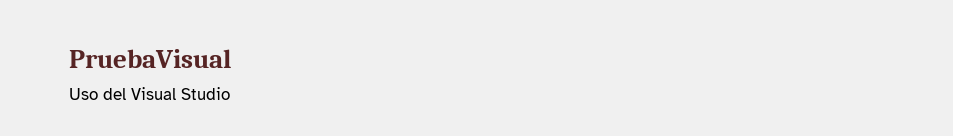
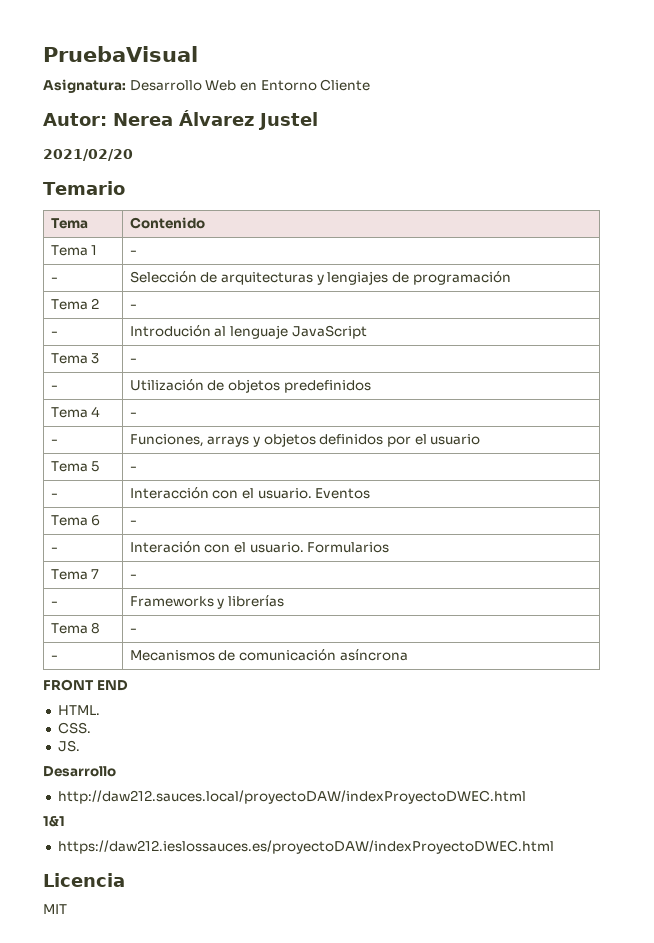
[69,87,230,100] Uso del Visual Studio -> [43,79,371,93] [43,110,318,130] [43,149,133,161] [43,181,125,195] [50,218,88,229] [129,217,205,229] [50,245,98,256] [129,250,137,255] [50,277,58,282] [129,271,511,285] [50,298,100,310] [129,304,137,309] [50,331,58,336] [129,325,367,339] [50,353,100,364] [129,358,137,363] [50,385,58,390] [129,379,371,393] [50,406,101,418] [129,412,137,417] [50,439,58,444] [129,433,481,447] [50,461,100,472] [129,466,137,471] [50,493,58,498] [129,487,371,499] [50,515,101,526] [129,520,137,525] [50,547,58,552] [129,541,390,553] [50,569,100,580] [129,574,137,579] [50,601,58,606] [129,595,285,609] [50,622,101,634] [129,628,137,633] [50,655,58,660] [129,649,408,661] [43,679,128,691] [57,705,100,715] [57,722,91,734] [57,740,80,752] [43,766,116,777] [57,790,526,804] [43,816,65,827] [57,840,554,854] [43,873,125,887] [43,904,67,914] Asignatura: Desarrollo Web en Entorno Cliente // Autor: Nerea Álvarez Justel // 2021/02/20 // Temario // Tema | Contenido // Tema 1 | - // - | Selección de arquitecturas y lengiajes de programación // Tema 2 | - // - | Introdución al lenguaje JavaScript // Tema 3 | - // - | Utilización de objetos predefinidos // Tema 4 | - // - | Funciones, arrays y objetos definidos por el usuario // Tema 5 | - // - | Interacción con el usuario. Eventos // Tema 6 | - // - | Interación con el usuario. Formularios // Tema 7 | - // - | Frameworks y librerías // Tema 8 | - // - | Mecanismos de comunicación asíncrona // FRONT END // HTML. // CSS. // JS. // Desarrollo // http://daw212.sauces.local/proyectoDAW/indexProyectoDWEC.html // 1&1 // https://daw212.ieslossauces.es/proyectoDAW/indexProyectoDWEC.html // Licencia // MIT

